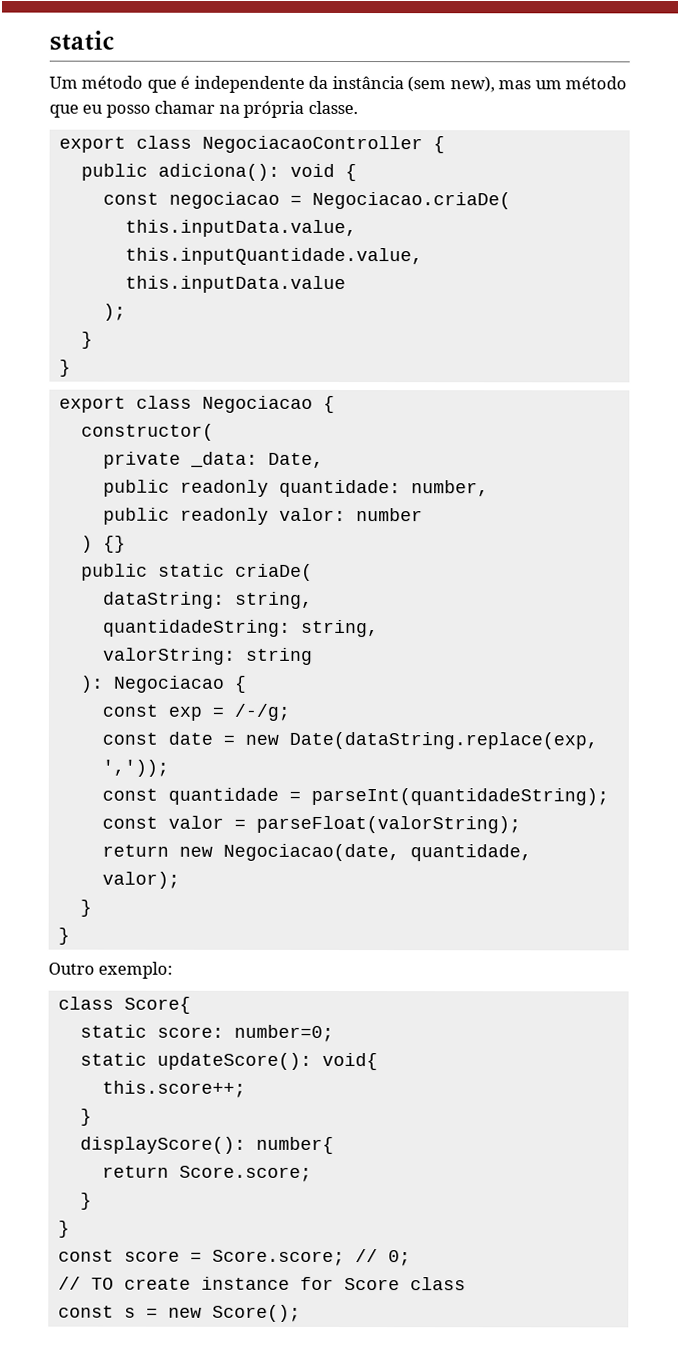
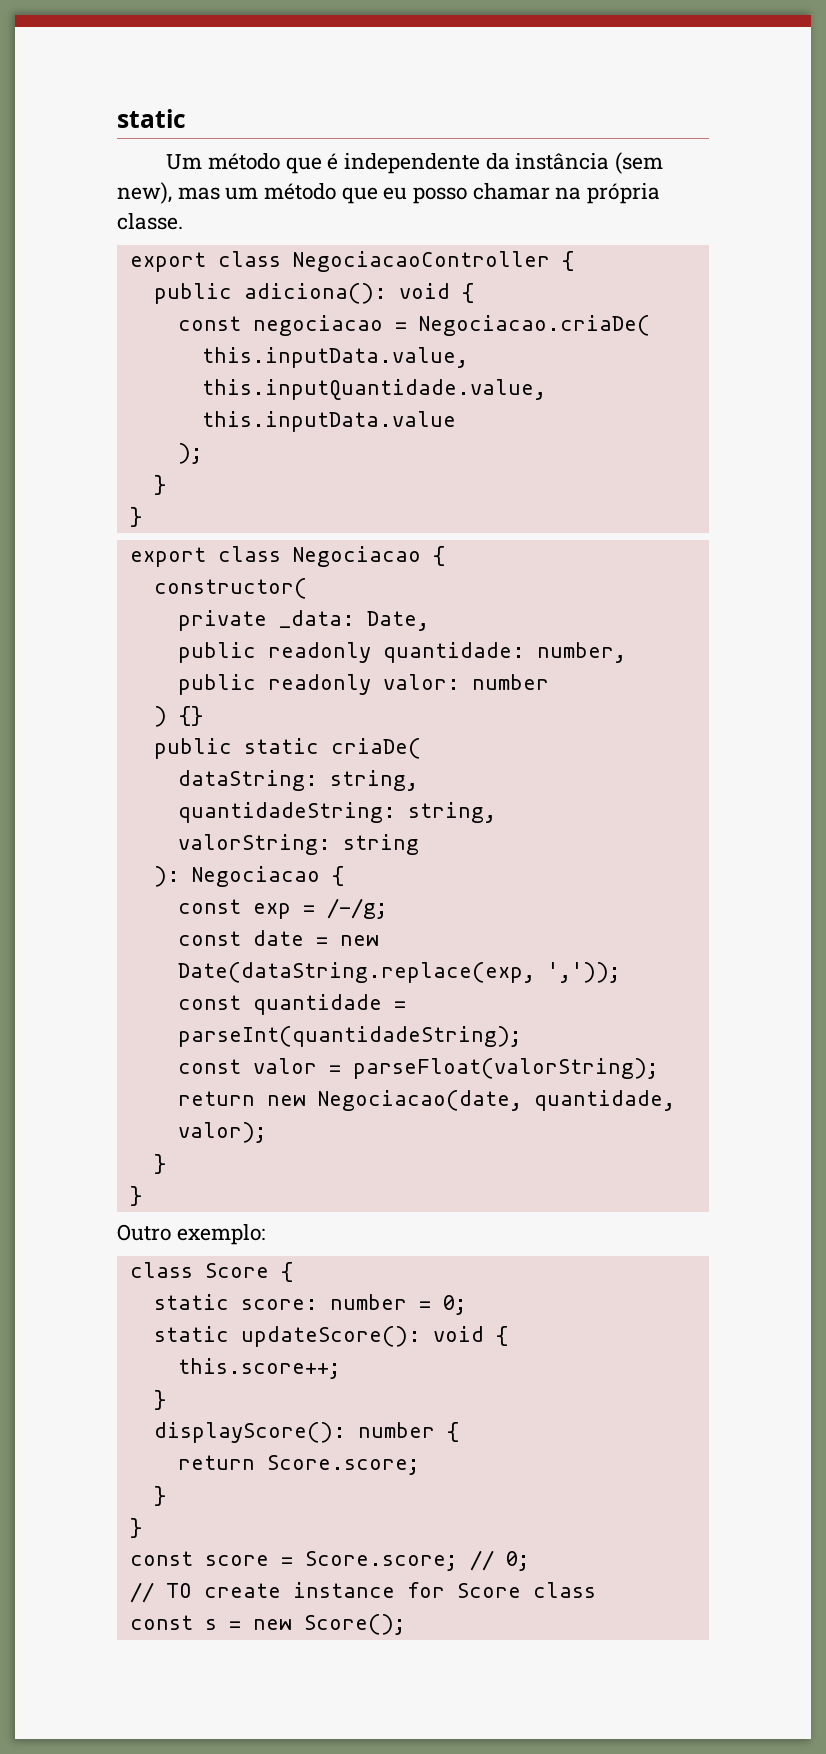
[123,996,191,1014] Score{ -> [204,1262,293,1282] Score {
[233,1024,334,1042] number=0; -> [329,1294,467,1315] number = 0;
[321,1052,378,1071] void{ -> [432,1326,508,1346] void {
[255,1136,334,1154] number{ -> [357,1422,459,1442] number {

